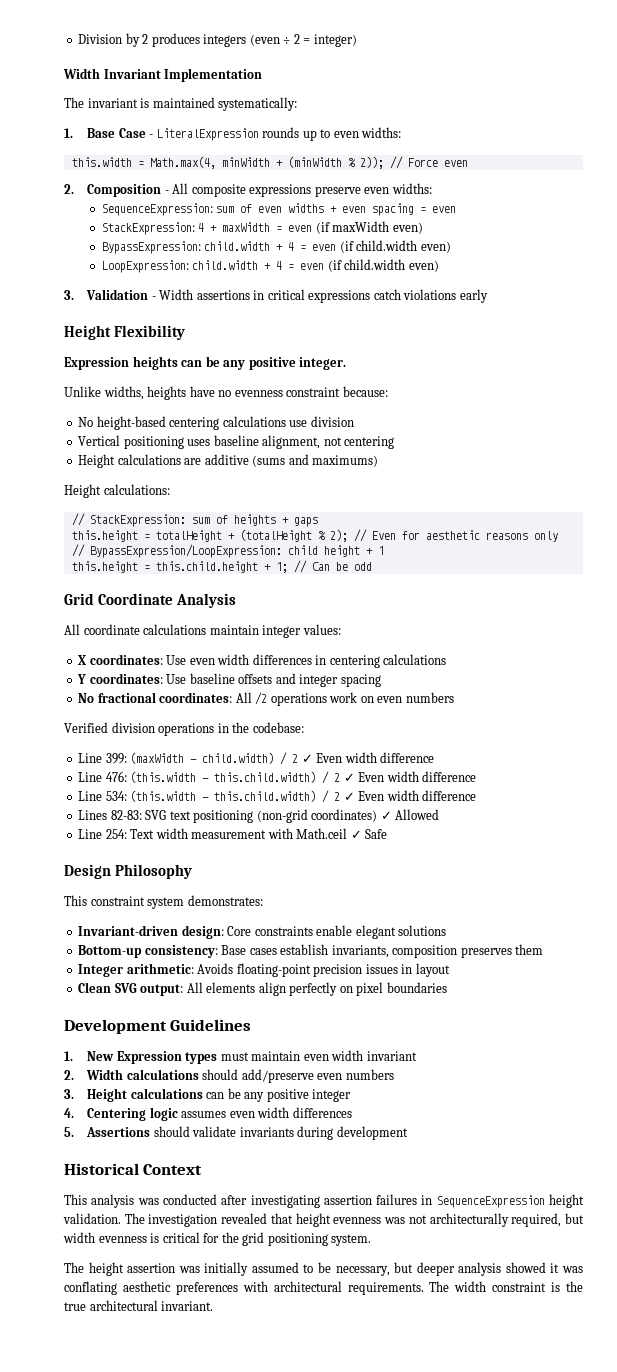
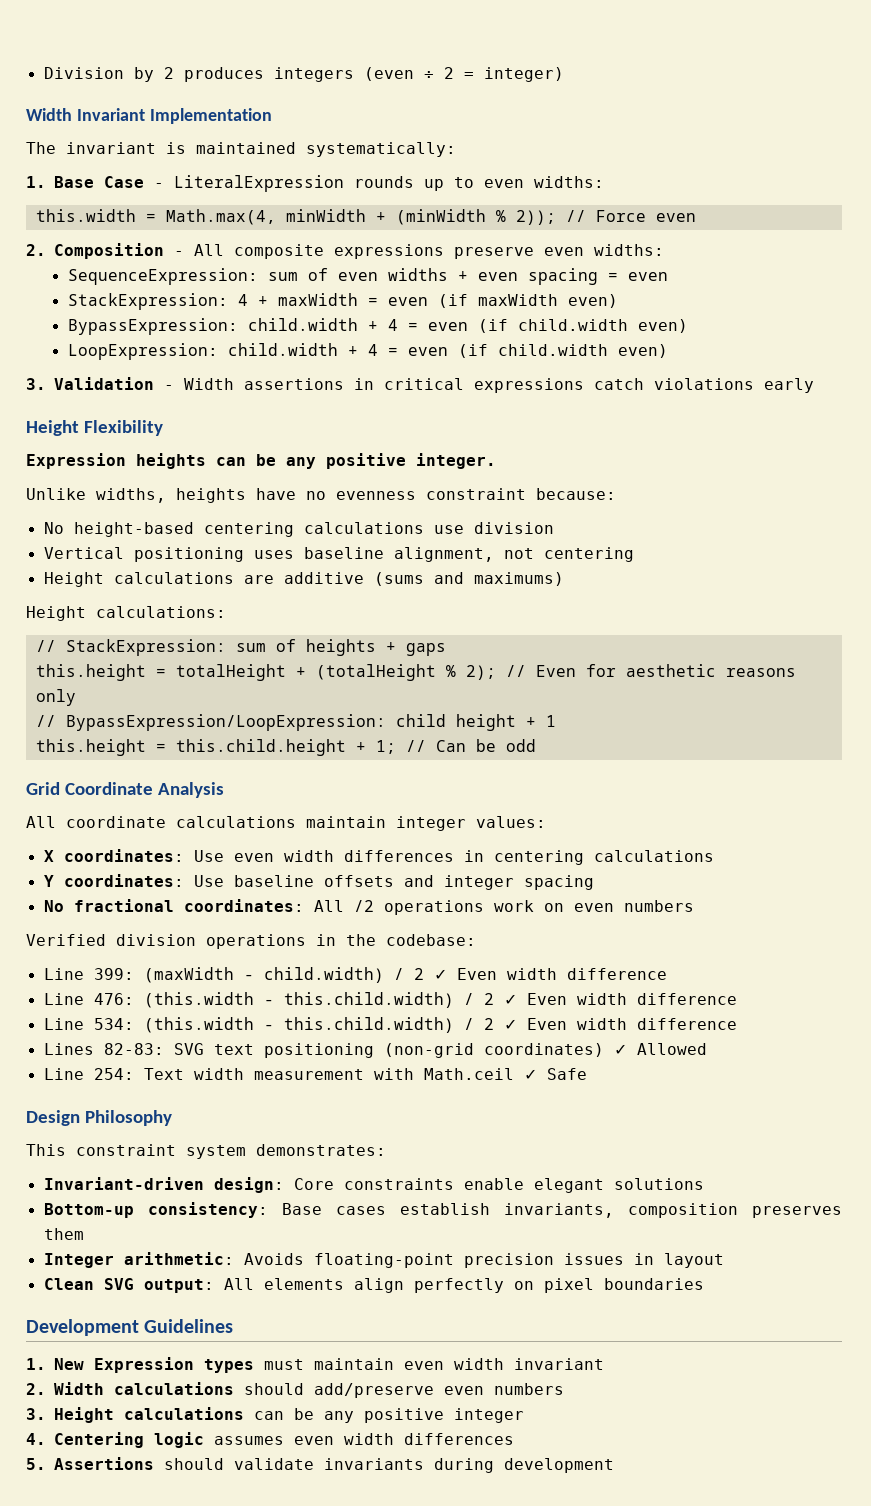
[64,1163,203,1175] [64,1194,584,1208] [63,1213,585,1227] [63,1232,372,1246] [64,1262,583,1276] [64,1281,583,1295] [64,1300,214,1311] // Historical Context // This analysis was conducted after investigating assertion failures in SequenceExpression height validation. The investigation revealed that height evenness was not architecturally required, but width evenness is critical for the grid positioning system. // The height assertion was initially assumed to be necessary, but deeper analysis showed it was conflating aesthetic preferences with architectural requirements. The width constraint is the true architectural invariant. -> (614, 1465) none

